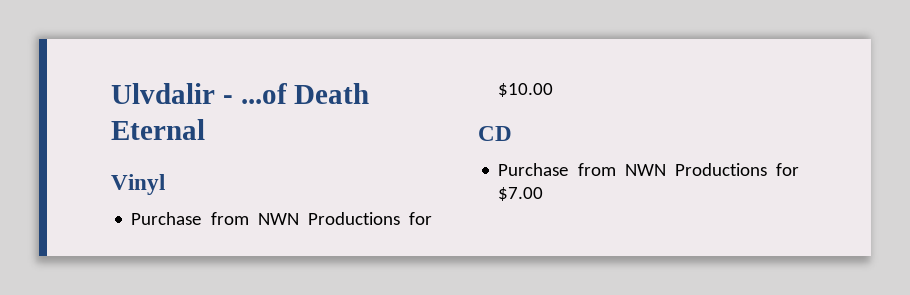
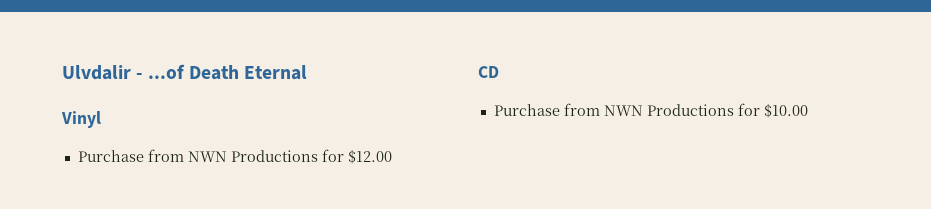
[498,83,554,97] $10.00 -> [347,150,392,164] $12.00
[498,187,544,201] $7.00 -> [763,104,808,118] $10.00

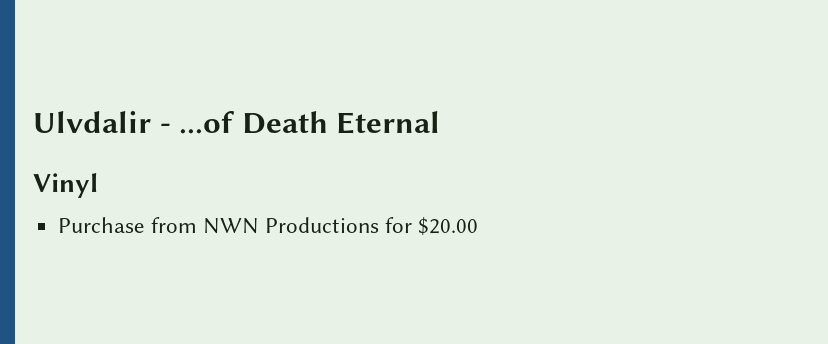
[347,150,392,164] [478,66,499,78] [493,103,808,118] $12.00 // CD // Purchase from NWN Productions for $10.00 -> [418,217,479,236] $20.00

